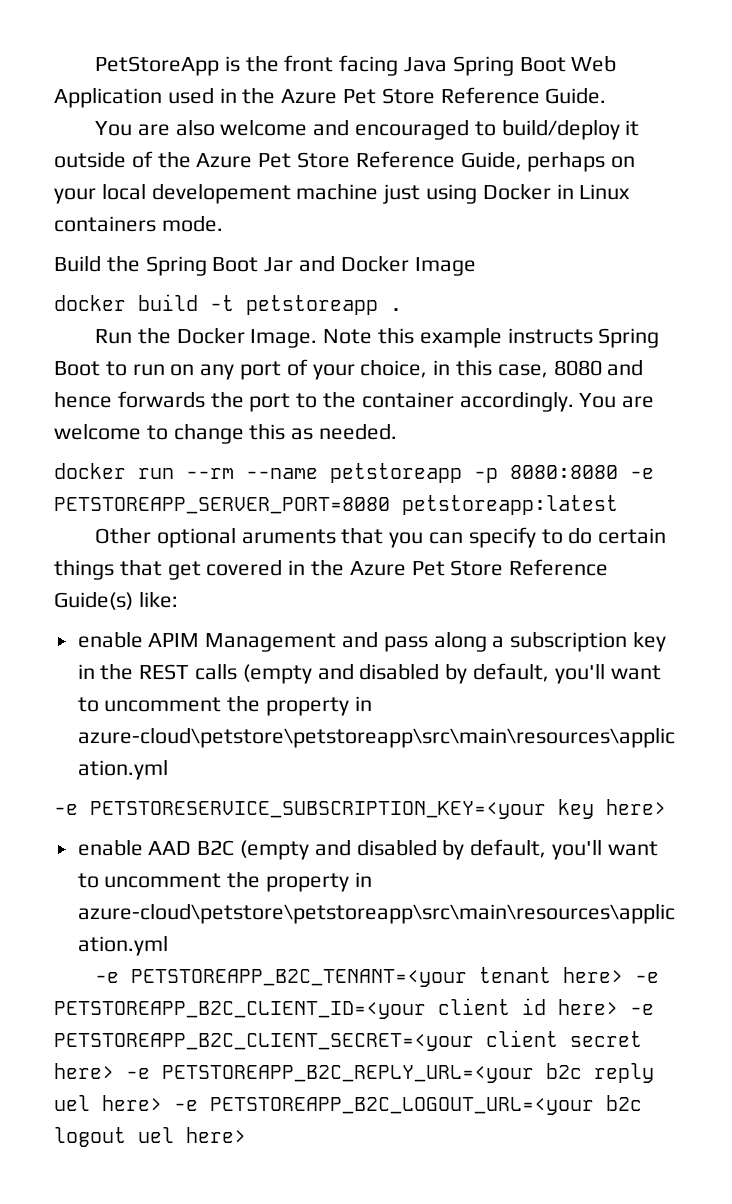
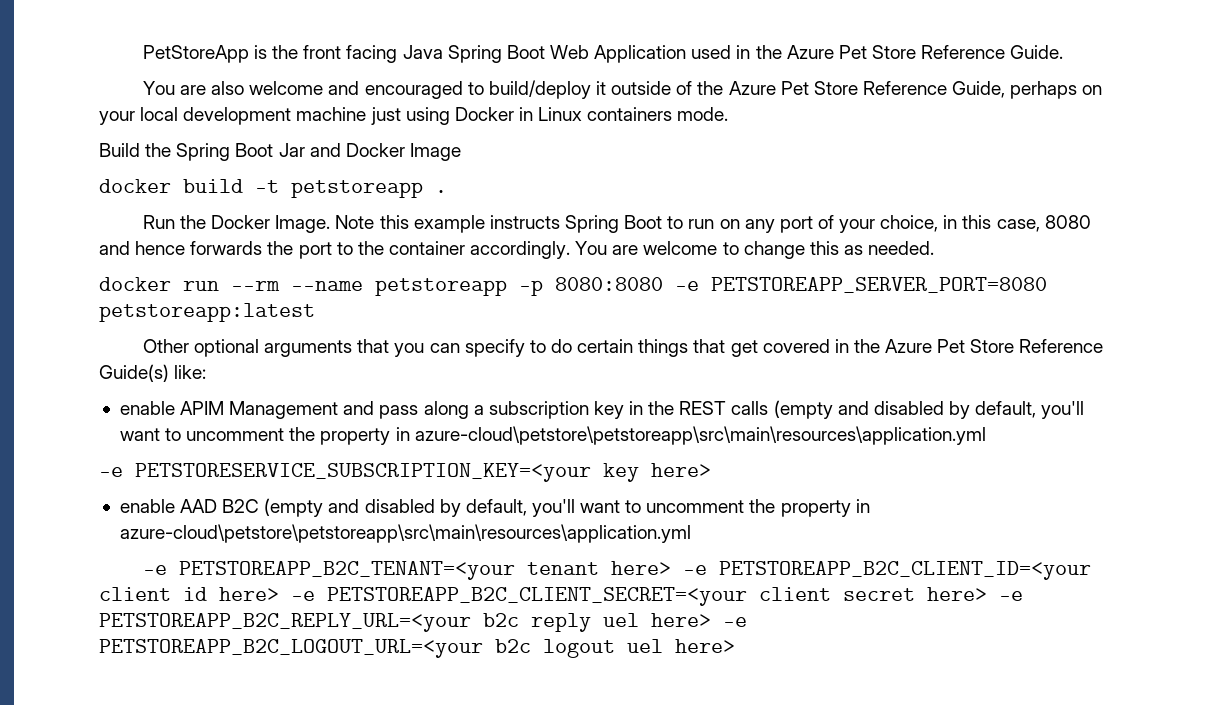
[151,183,291,204] developement -> [183,107,292,125] development
[241,529,336,544] aruments -> [264,340,353,357] arguments

